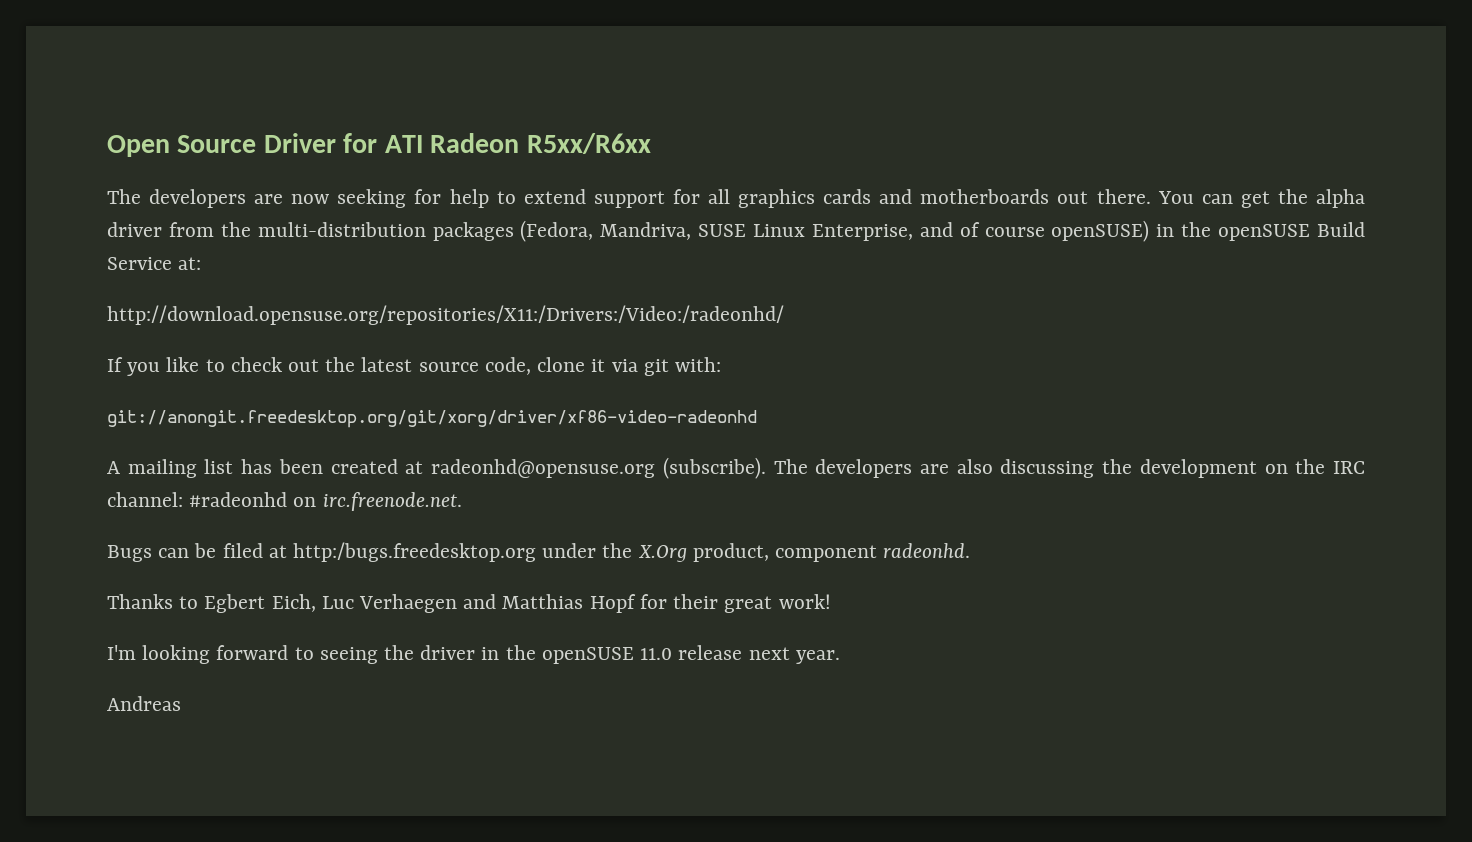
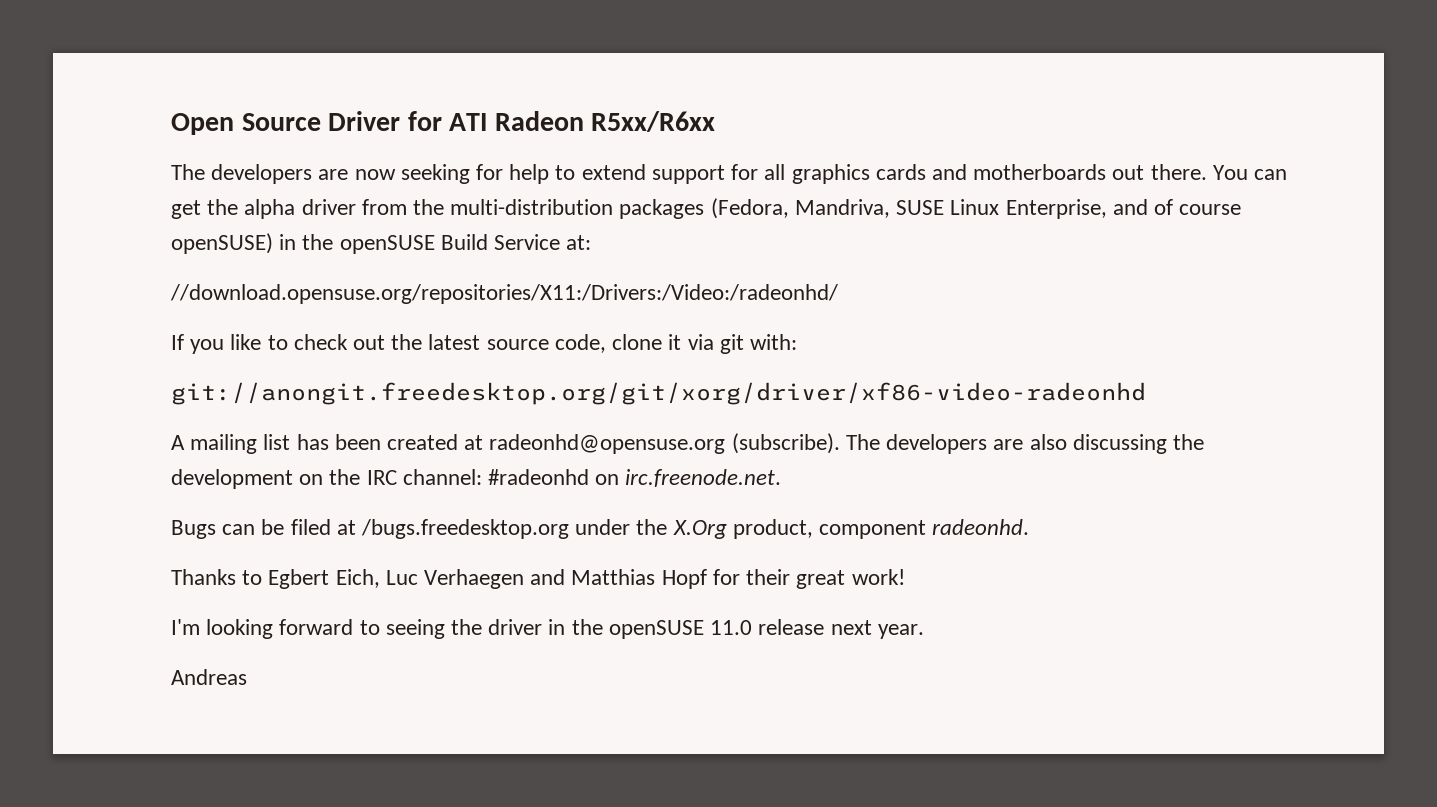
[107,305,784,325] http://download.opensuse.org/repositories/X11:/Drivers:/Video:/radeonhd/ -> [170,284,838,304] //download.opensuse.org/repositories/X11:/Drivers:/Video:/radeonhd/
[293,542,537,562] http:/bugs.freedesktop.org -> [361,519,570,539] /bugs.freedesktop.org

